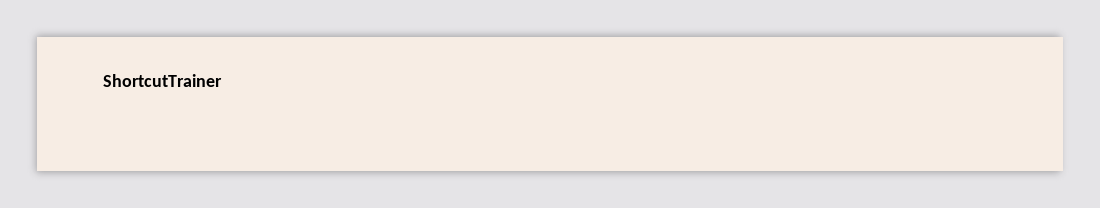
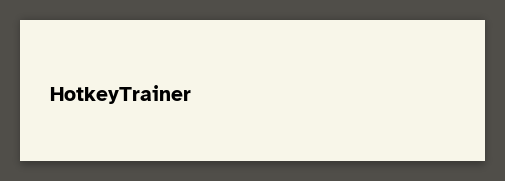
[103,74,222,87] ShortcutTrainer -> [50,85,191,104] HotkeyTrainer

